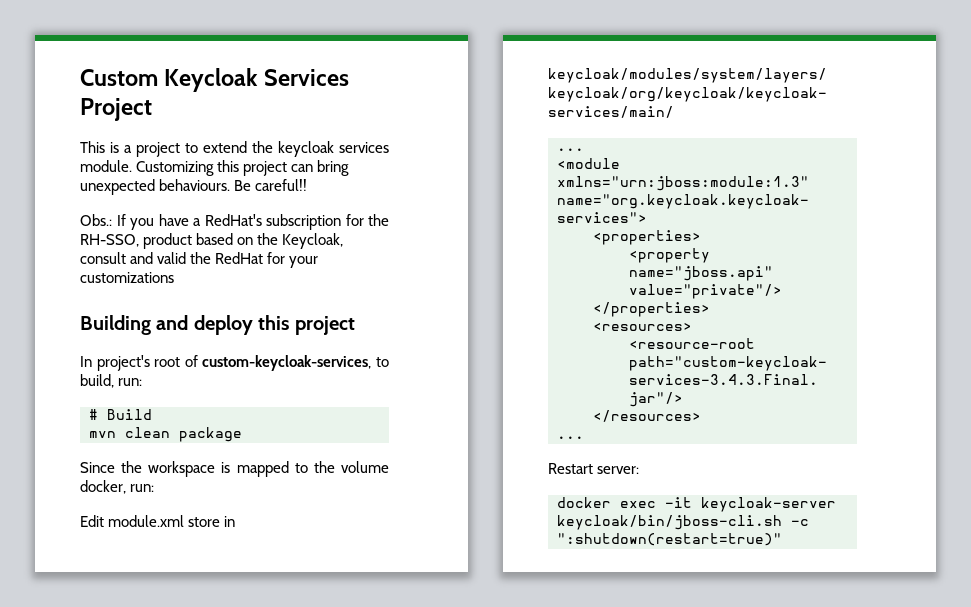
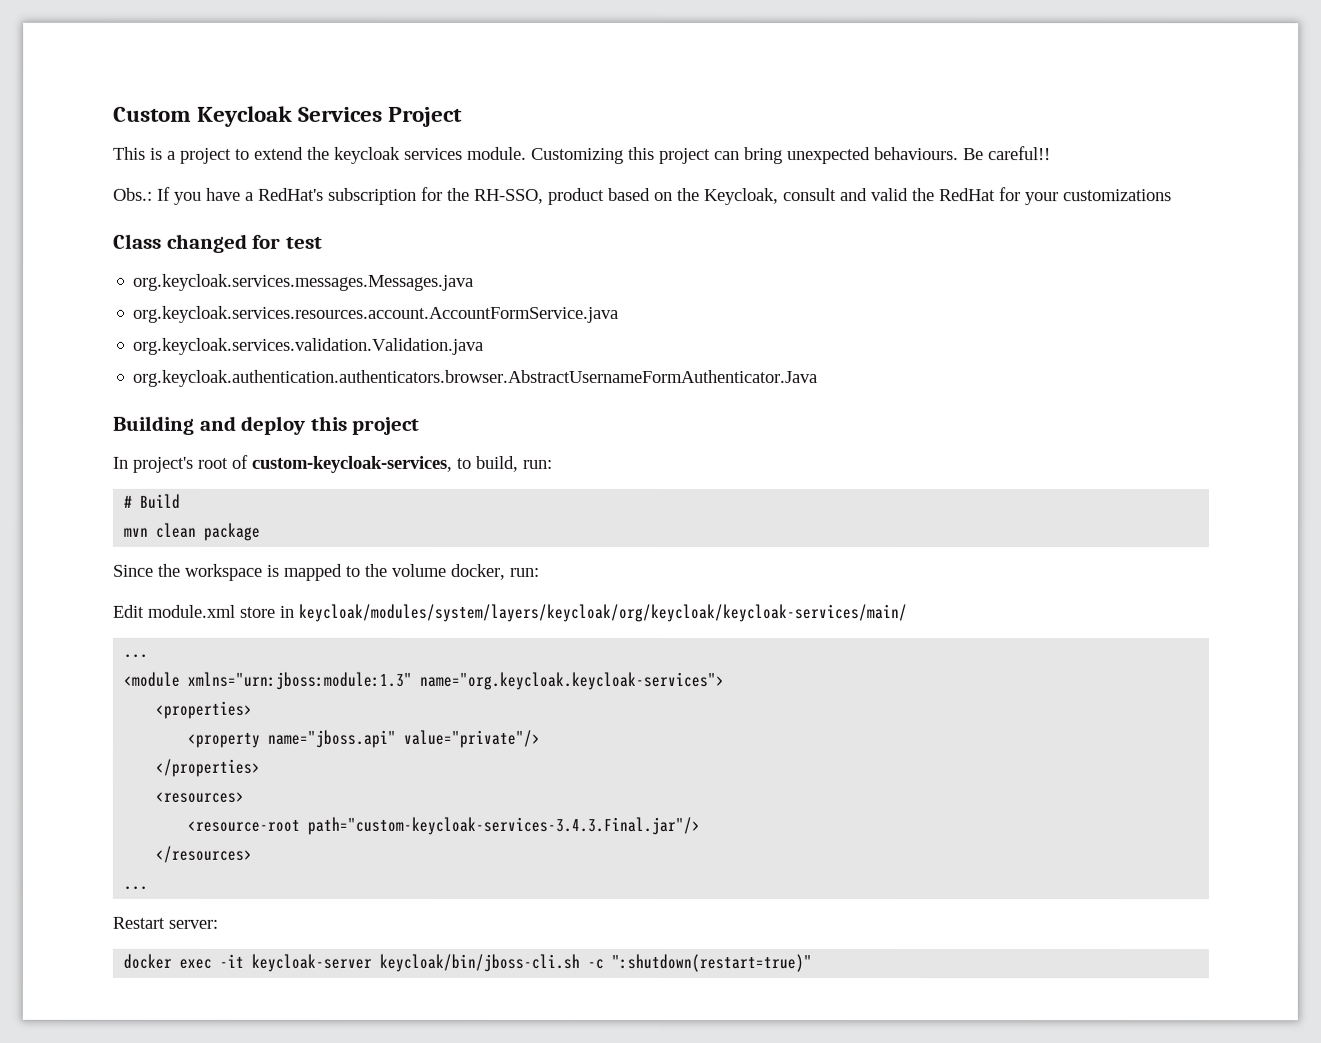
(174, 277) none -> [113,233,323,253] [133,273,475,291] [133,305,620,323] [133,337,485,355] [133,369,819,388] // Class changed for test // org.keycloak.services.messages.Messages.java // org.keycloak.services.resources.account.AccountFormService.java // org.keycloak.services.validation.Validation.java // org.keycloak.authentication.authenticators.browser.AbstractUsernameFormAuthenticator.Java

